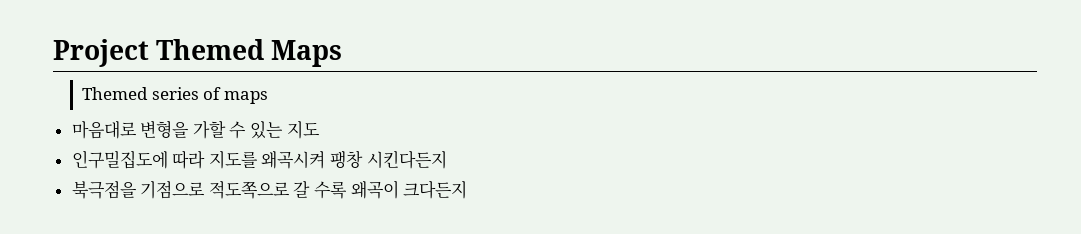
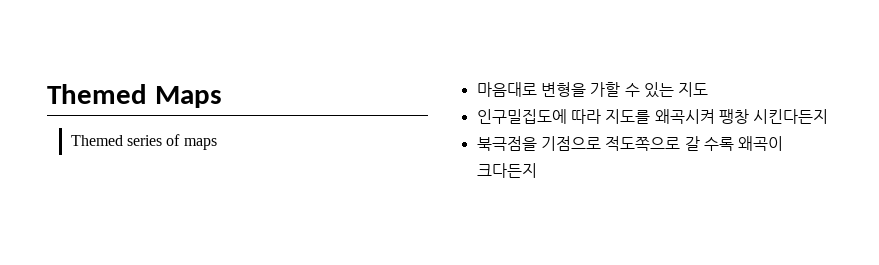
[53,39,149,67] Project -> (47, 94) none

